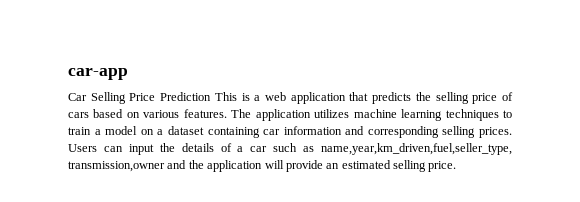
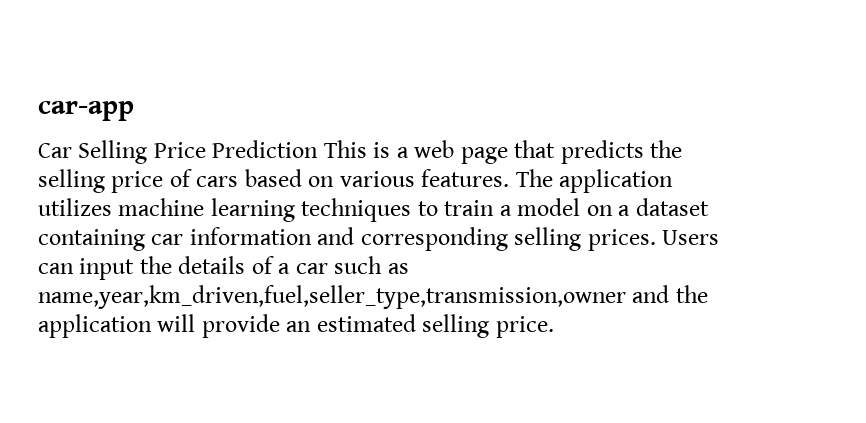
[290,92,346,104] application -> [460,147,508,164] page
[321,143,512,155] [68,161,165,172] name,year,km_driven,fuel,seller_type, transmission,owner -> [38,285,626,309] name,year,km_driven,fuel,seller_type,transmission,owner

